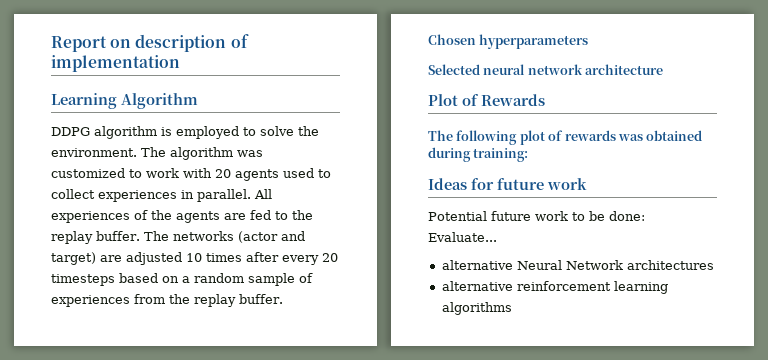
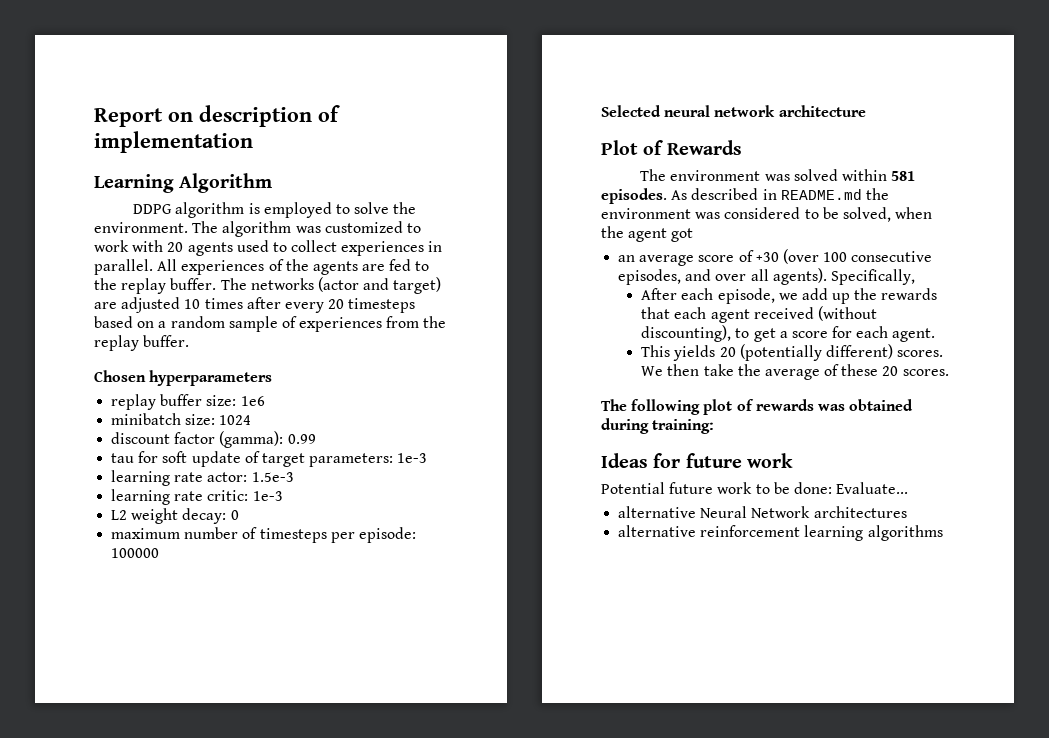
(589, 41) none -> [111,394,265,410] [111,413,252,425] [111,431,316,448] [111,451,428,467] [111,470,294,486] [111,489,283,505] [111,508,239,524] [111,527,416,543] [111,548,160,558] // replay buffer size: 1e6 // minibatch size: 1024 // discount factor (gamma): 0.99 // tau for soft update of target parameters: 1e-3 // learning rate actor: 1.5e-3 // learning rate critic: 1e-3 // L2 weight decay: 0 // maximum number of timesteps per episode: 100000
(545, 100) none -> [640,169,916,181] [601,188,889,204] [601,207,933,222] [601,226,694,242] [618,249,933,266] [618,268,915,285] [641,288,938,304] [641,306,877,323] [641,325,936,342] [641,344,944,361] [641,364,949,380] // The environment was solved within 581 episodes. As described in README.md the environment was considered to be solved, when the agent got // an average score of +30 (over 100 consecutive episodes, and over all agents). Specifically, // After each episode, we add up the rewards that each agent received (without discounting), to get a score for each agent. // This yields 20 (potentially different) scores. We then take the average of these 20 scores.

